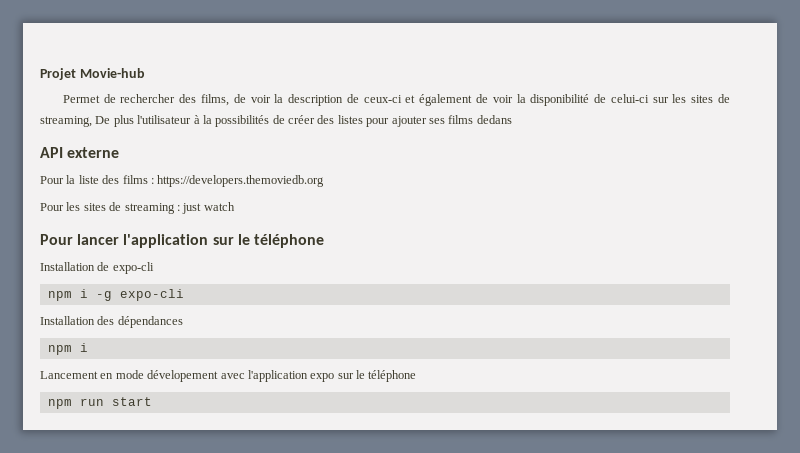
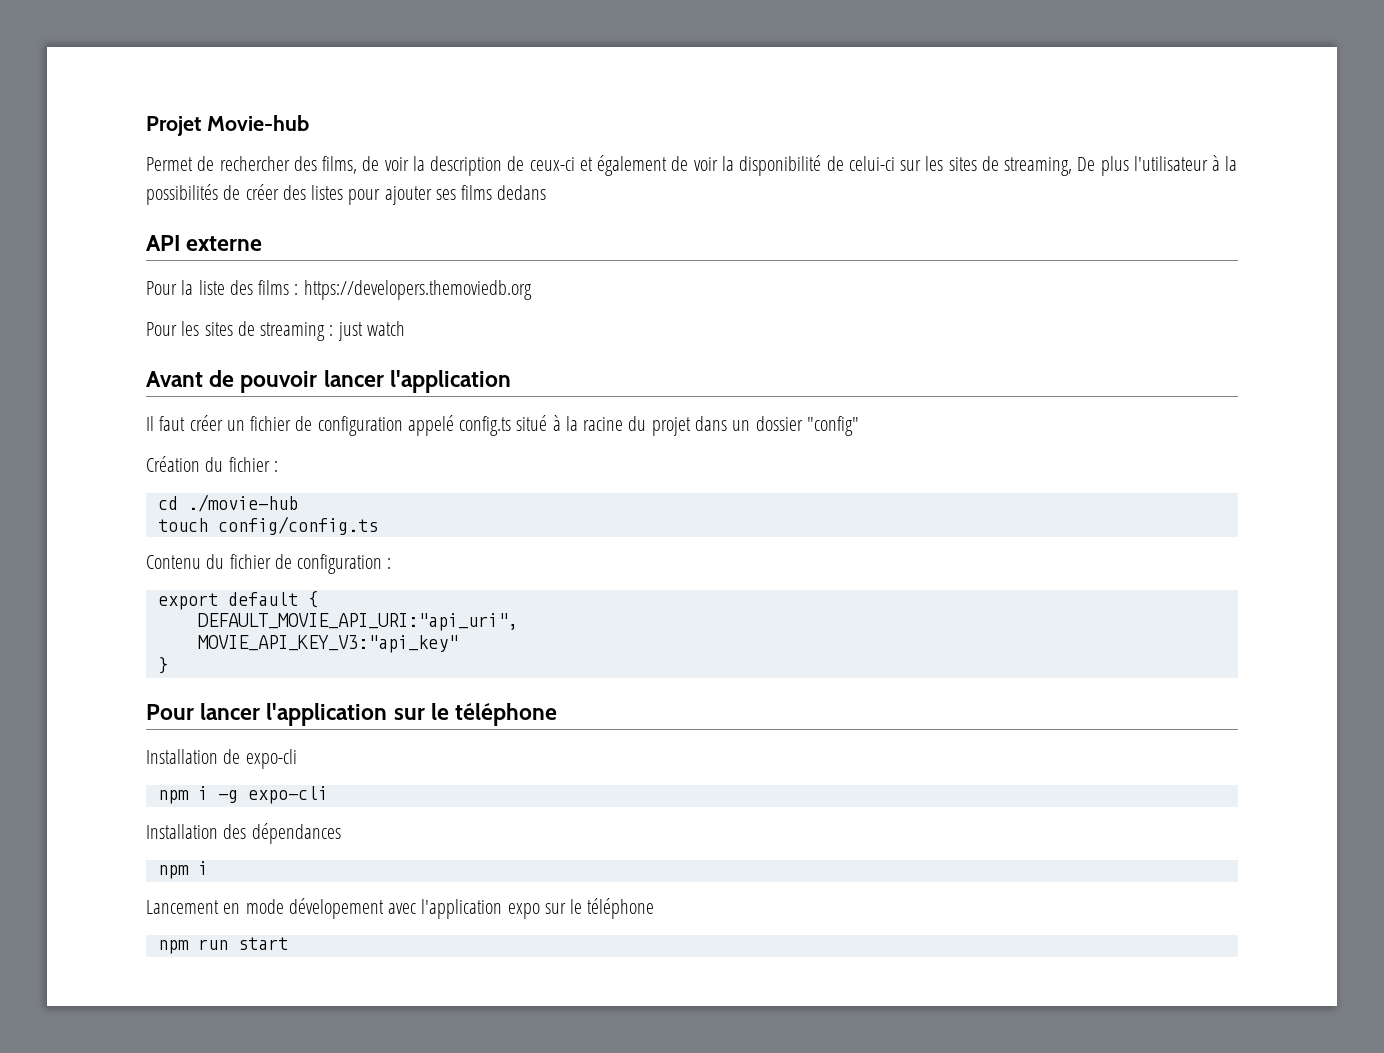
(235, 206) none -> [146,370,511,393] [146,415,859,436] [146,456,278,472] [157,494,298,512] [157,516,378,535] [146,554,392,574] [157,591,318,610] [197,613,518,631] [197,635,458,653] [157,657,168,674] // Avant de pouvoir lancer l'application // Il faut créer un fichier de configuration appelé config.ts situé à la racine du projet dans un dossier "config" // Création du fichier : // cd ./movie-hub // touch config/config.ts // Contenu du fichier de configuration : // export default { // DEFAULT_MOVIE_API_URI:"api_uri", // MOVIE_API_KEY_V3:"api_key" // }

